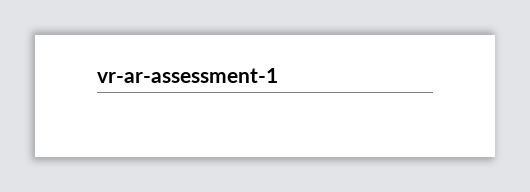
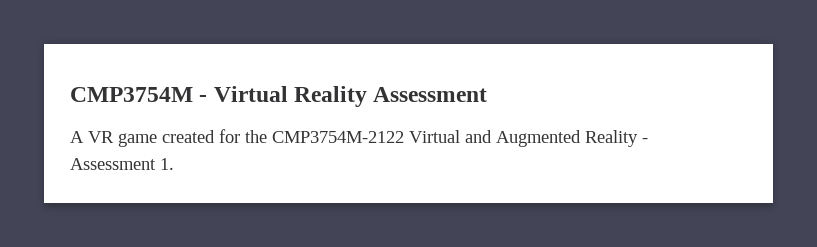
[97,68,278,83] vr-ar-assessment-1 -> [70,86,488,107] [70,129,648,147] [70,158,174,170] CMP3754M - Virtual Reality Assessment // A VR game created for the CMP3754M-2122 Virtual and Augmented Reality - Assessment 1.

